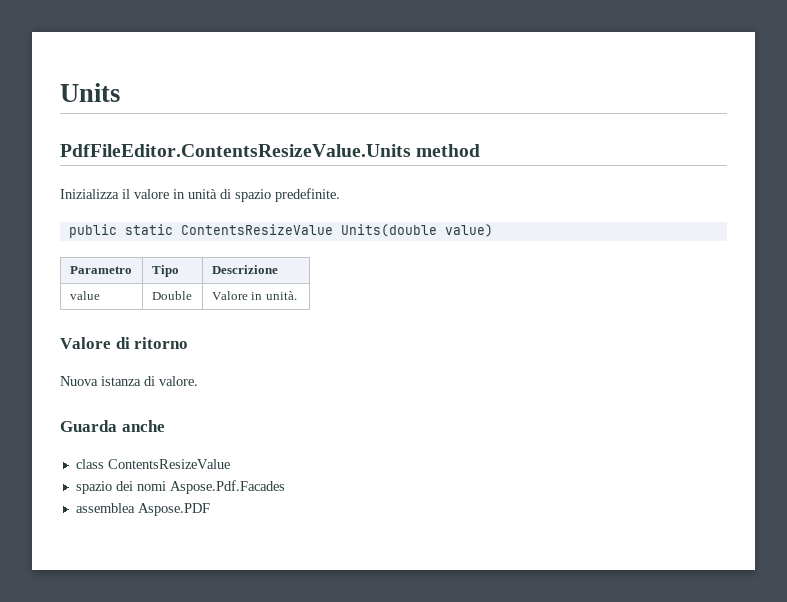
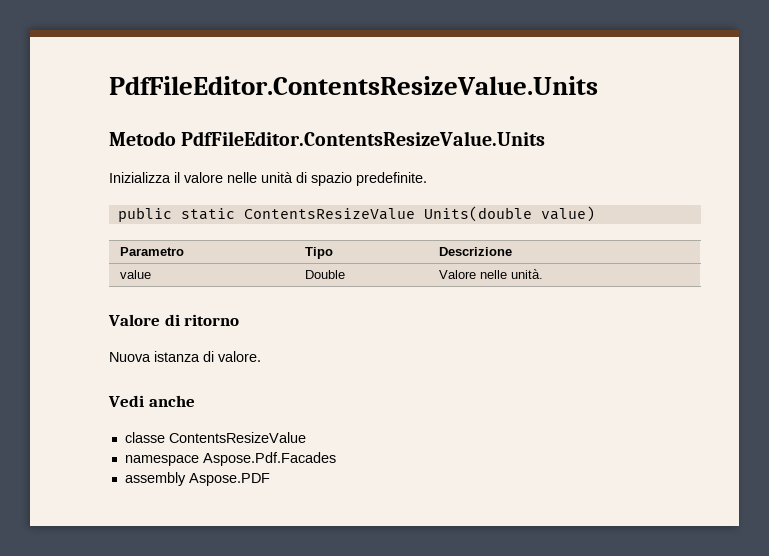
[60,83,120,102] [60,144,481,157] Units // PdfFileEditor.ContentsResizeValue.Units method -> [109,76,598,95] [109,131,546,146] PdfFileEditor.ContentsResizeValue.Units // Metodo PdfFileEditor.ContentsResizeValue.Units
[173,189,185,199] in -> [227,172,257,183] nelle
[251,292,263,300] in -> [480,270,508,279] nelle
[60,420,117,432] Guarda -> [108,395,144,407] Vedi
[75,459,104,469] class -> [124,432,165,443] classe
[75,481,166,494] spazio dei nomi -> [124,455,199,466] namespace
[75,503,135,513] assemblea -> [124,472,186,486] assembly

